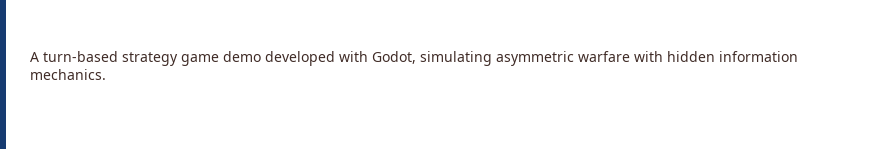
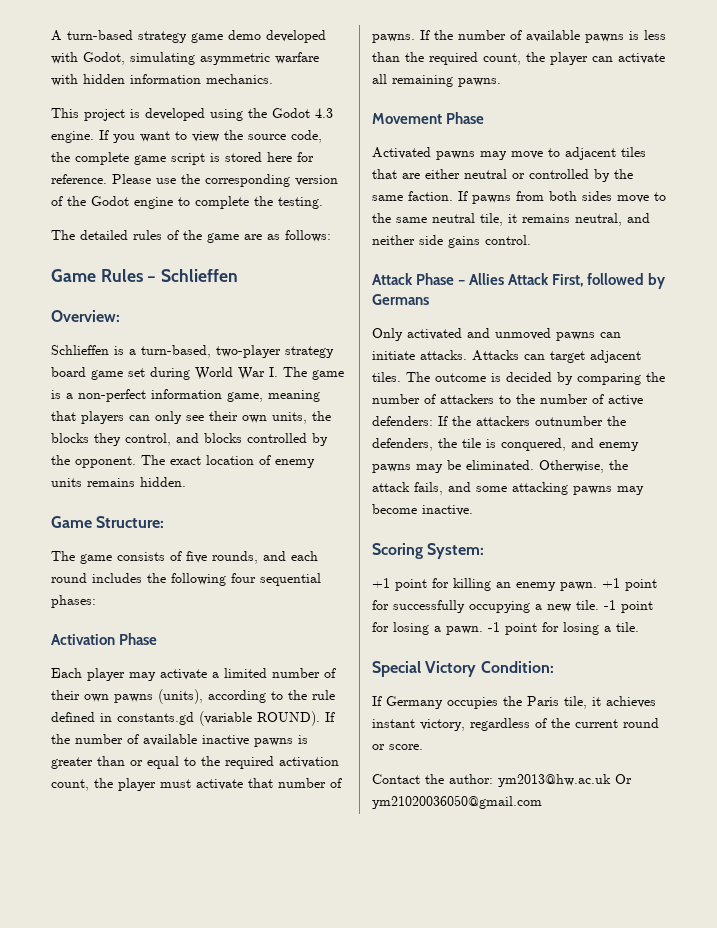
(106, 74) none -> [51,108,333,121] [51,130,322,143] [51,152,314,165] [51,174,338,187] [51,196,323,209] [51,230,331,243] [51,269,239,282] [51,310,120,322] [51,345,334,358] [51,367,344,380] [51,389,320,402] [51,411,331,424] [51,433,328,446] [51,455,315,468] [51,477,186,487] [51,516,165,528] [51,551,318,564] [51,573,321,586] [51,595,96,608] [51,633,158,645] [51,668,336,681] [51,689,335,704] [51,711,335,726] [51,734,308,747] [51,756,339,769] [51,778,342,791] [372,30,666,43] [372,52,665,65] [372,74,501,87] [372,112,485,124] [372,147,646,160] [372,169,633,182] [372,191,666,204] [372,213,650,226] [372,235,531,248] [372,273,667,289] [372,294,429,305] [372,328,621,341] [372,350,641,363] [372,372,665,385] [372,394,643,406] [372,416,626,426] [372,438,639,451] [372,460,628,473] [372,482,644,495] [372,504,473,516] [372,543,485,559] [372,578,657,591] [372,600,653,613] [372,622,639,635] [372,661,554,677] [372,696,656,709] [372,718,659,731] [372,744,423,750] [372,774,632,787] [372,795,542,809] // This project is developed using the Godot 4.3 engine. If you want to view the source code, the complete game script is stored here for reference. Please use the corresponding version of the Godot engine to complete the testing. // The detailed rules of the game are as follows: // Game Rules – Schlieffen // Overview: // Schlieffen is a turn-based, two-player strategy board game set during World War I. The game is a non-perfect information game, meaning that players can only see their own units, the blocks they control, and blocks controlled by the opponent. The exact location of enemy units remains hidden. // Game Structure: // The game consists of five rounds, and each round includes the following four sequential phases: // Activation Phase // Each player may activate a limited number of their own pawns (units), according to the rule defined in constants.gd (variable ROUND). If the number of available inactive pawns is greater than or equal to the required activation count, the player must activate that number of pawns. If the number of available pawns is less than the required count, the player can activate all remaining pawns. // Movement Phase // Activated pawns may move to adjacent tiles that are either neutral or controlled by the same faction. If pawns from both sides move to the same neutral tile, it remains neutral, and neither side gains control. // Attack Phase – Allies Attack First, followed by Germans // Only activated and unmoved pawns can initiate attacks. Attacks can target adjacent tiles. The outcome is decided by comparing the number of attackers to the number of active defenders: If the attackers outnumber the defenders, the tile is conquered, and enemy pawns may be eliminated. Otherwise, the attack fails, and some attacking pawns may become inactive. // Scoring System: // +1 point for killing an enemy pawn. +1 point for successfully occupying a new tile. -1 point for losing a pawn. -1 point for losing a tile. // Special Victory Condition: // If Germany occupies the Paris tile, it achieves instant victory, regardless of the current round or score. // Contact the author: ym2013@hw.ac.uk Or ym21020036050@gmail.com

